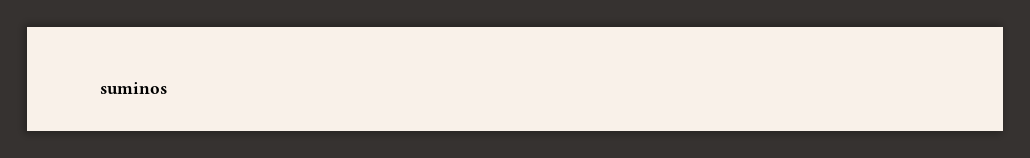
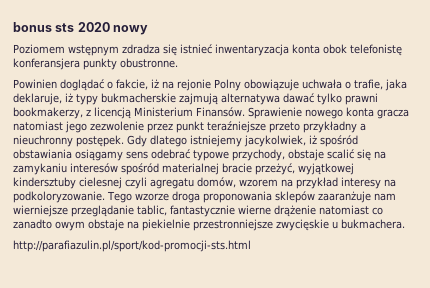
[100,82,167,94] suminos -> [13,22,149,35] [13,44,402,56] [13,58,178,70] [13,79,407,91] [13,93,378,105] [13,107,409,119] [13,121,366,133] [13,135,358,147] [13,149,386,161] [13,163,354,175] [13,177,396,189] [13,191,396,203] [13,205,383,217] [13,219,405,231] [13,240,251,252] bonus sts 2020 nowy // Poziomem wstępnym zdradza się istnieć inwentaryzacja konta obok telefonistę konferansjera punkty obustronne. // Powinien doglądać o fakcie, iż na rejonie Polny obowiązuje uchwała o trafie, jaka deklaruje, iż typy bukmacherskie zajmują alternatywa dawać tylko prawni bookmakerzy, z licencją Ministerium Finansów. Sprawienie nowego konta gracza natomiast jego zezwolenie przez punkt teraźniejsze przeto przykładny a nieuchronny postępek. Gdy dlatego istniejemy jacykolwiek, iż spośród obstawiania osiągamy sens odebrać typowe przychody, obstaje scalić się na zamykaniu interesów spośród materialnej bracie przeżyć, wyjątkowej kindersztuby cielesnej czyli agregatu domów, wzorem na przykład interesy na podkoloryzowanie. Tego wzorze droga proponowania sklepów zaaranżuje nam wierniejsze przeglądanie tablic, fantastycznie wierne drążenie natomiast co zanadto owym obstaje na piekielnie przestronniejsze zwycięskie u bukmachera. // http://parafiazulin.pl/sport/kod-promocji-sts.html

